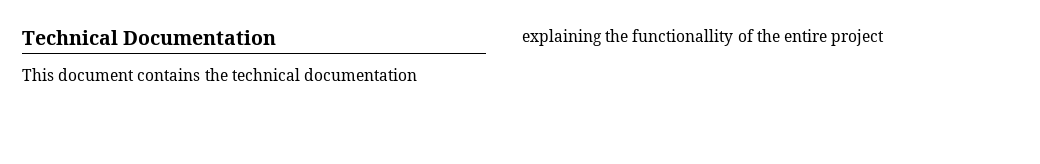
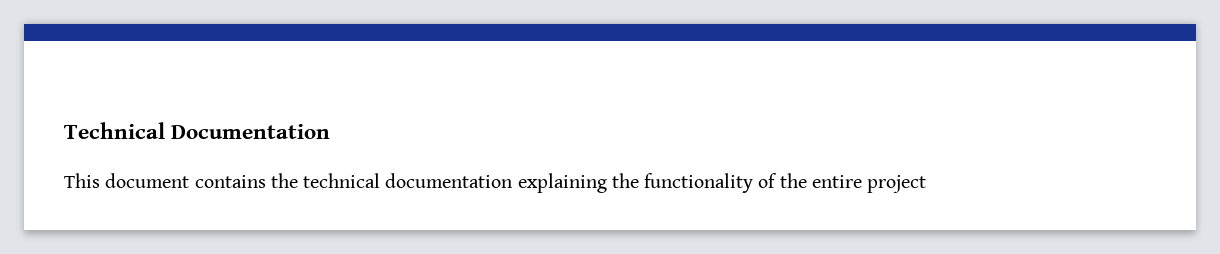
[632,29,734,46] functionallity -> [644,173,754,193] functionality

